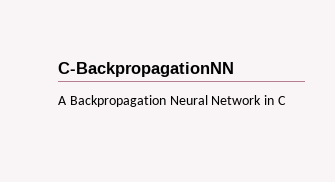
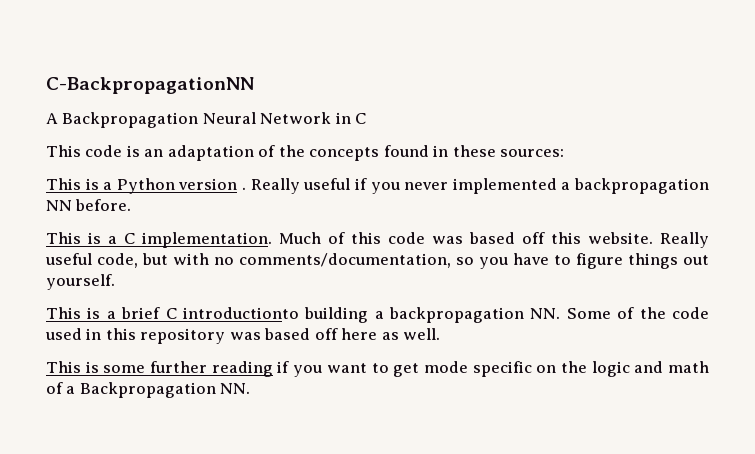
(286, 100) none -> [46,145,565,161] [46,178,710,194] [46,199,132,211] [46,232,709,248] [45,253,709,269] [46,274,115,290] [46,307,709,323] [45,328,441,344] [46,361,709,377] [46,382,251,398] // This code is an adaptation of the concepts found in these sources: // This is a Python version . Really useful if you never implemented a backpropagation NN before. // This is a C implementation. Much of this code was based off this website. Really useful code, but with no comments/documentation, so you have to figure things out yourself. // This is a brief C introductionto building a backpropagation NN. Some of the code used in this repository was based off here as well. // This is some further reading if you want to get mode specific on the logic and math of a Backpropagation NN.

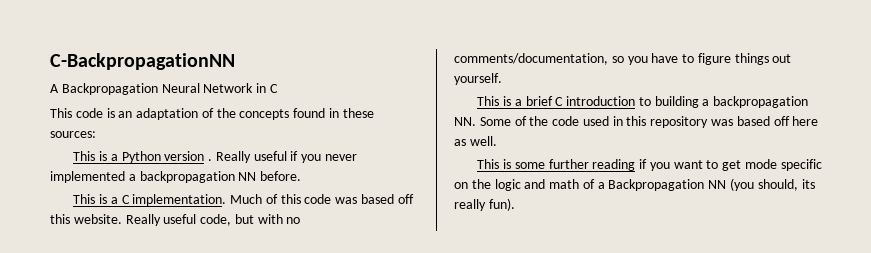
[182,307,299,319] introductionto -> [566,96,651,106] introduction to
[220,383,251,394] NN. -> [708,178,815,191] [454,198,515,211] NN (you should, its really fun).

